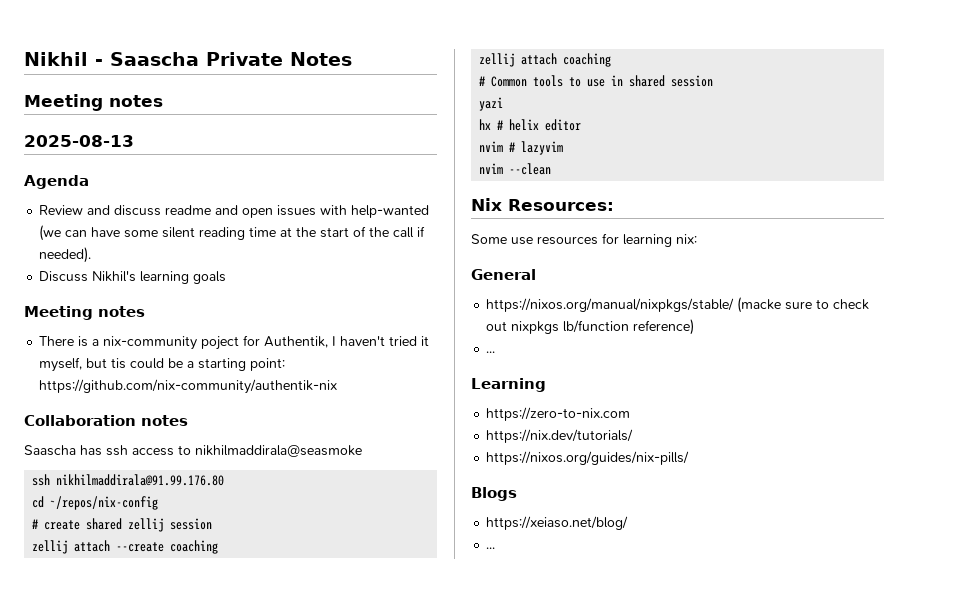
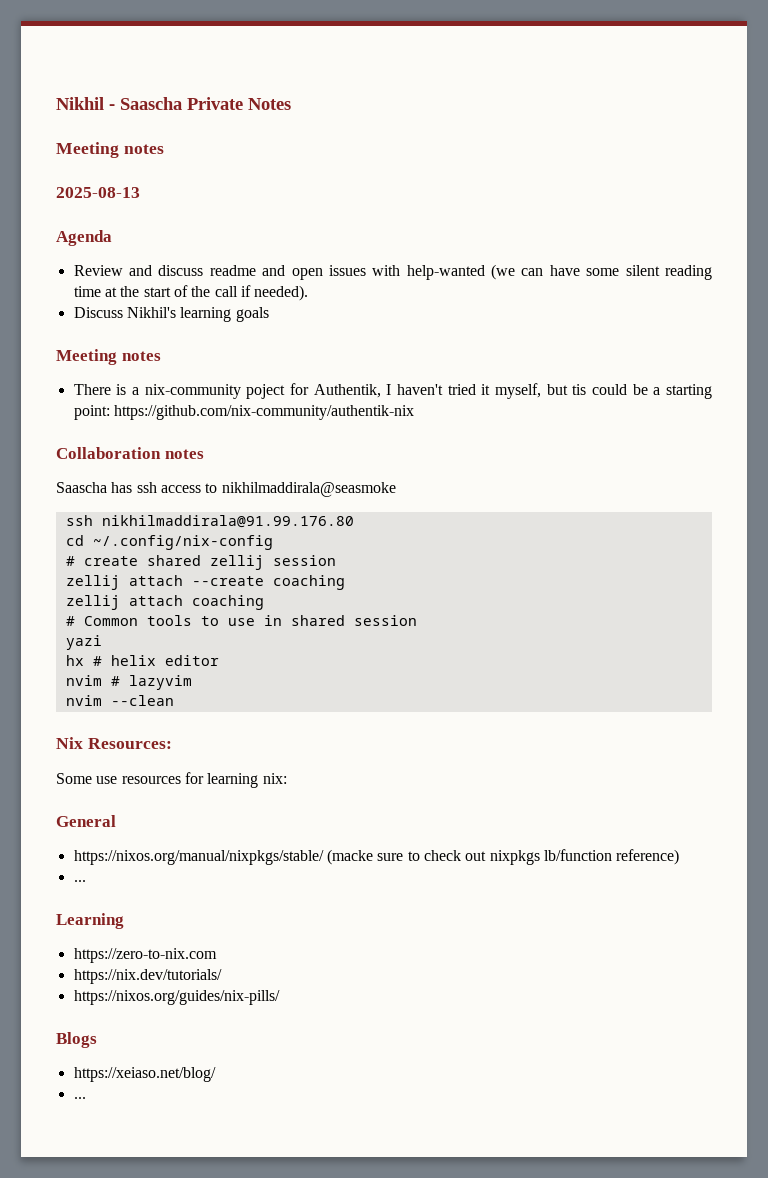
[50,496,159,510] ~/repos/nix-config -> [92,535,273,550] ~/.config/nix-config

